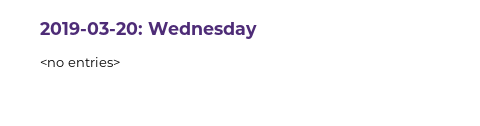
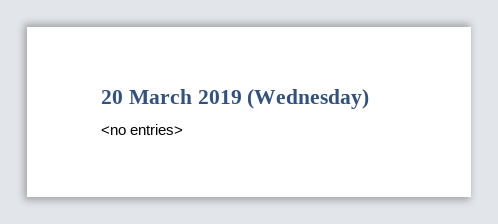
[40,22,257,39] 2019-03-20: Wednesday -> [101,89,370,109] 20 March 2019 (Wednesday)

